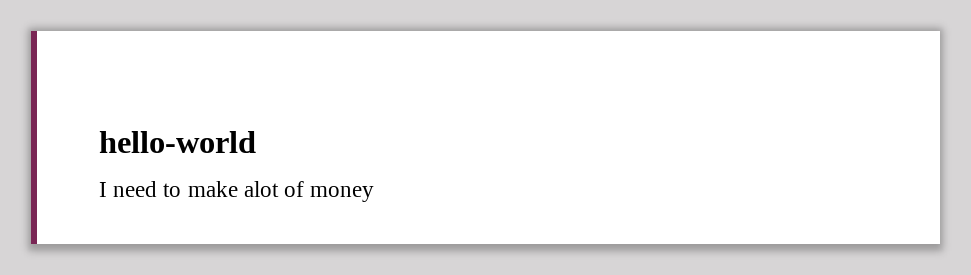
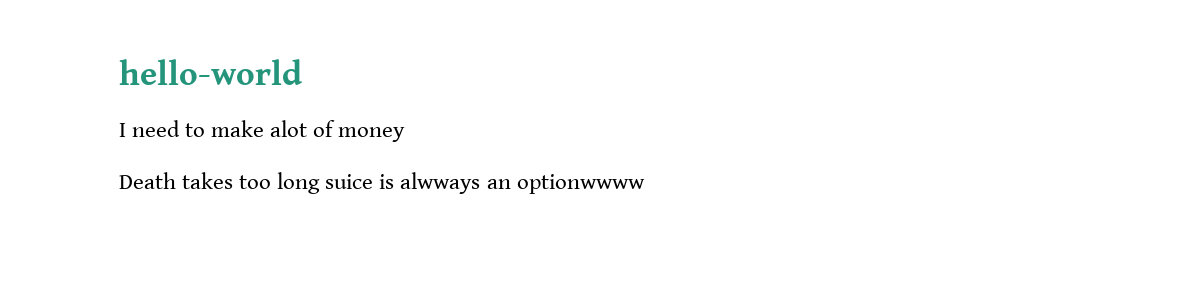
(375, 194) none -> [119,172,645,194] // Death takes too long suice is alwways an optionwwww

